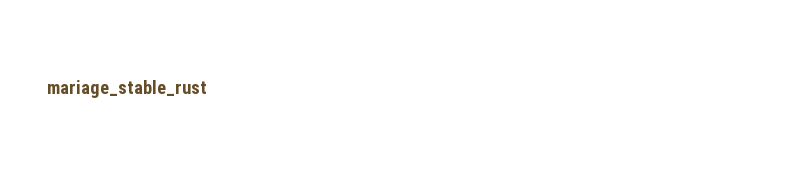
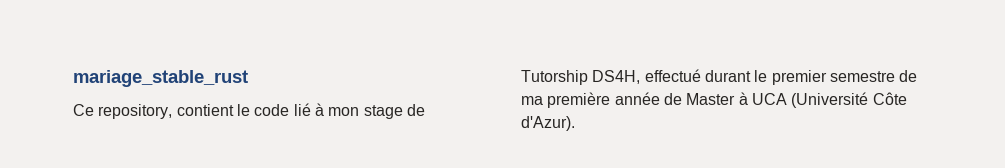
(207, 89) none -> [73,103,425,119] [521,69,918,85] [521,92,907,108] [521,116,575,131] // Ce repository, contient le code lié à mon stage de Tutorship DS4H, effectué durant le premier semestre de ma première année de Master à UCA (Université Côte d'Azur).

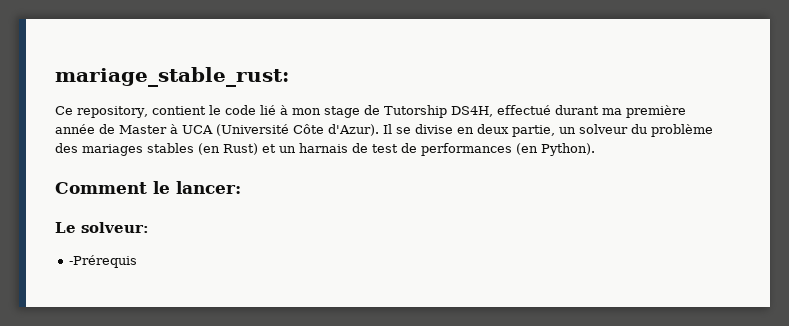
[73,70,248,87] mariage_stable_rust -> [55,67,289,87] mariage_stable_rust:
[754,70,918,85] le premier semestre de -> (599, 110) none
(575, 123) none -> [383,124,713,137] [55,143,595,156] [55,181,241,194] [55,222,149,233] [68,255,137,268] Il se divise en deux partie, un solveur du problème des mariages stables (en Rust) et un harnais de test de performances (en Python). // Comment le lancer: // Le solveur: // -Prérequis

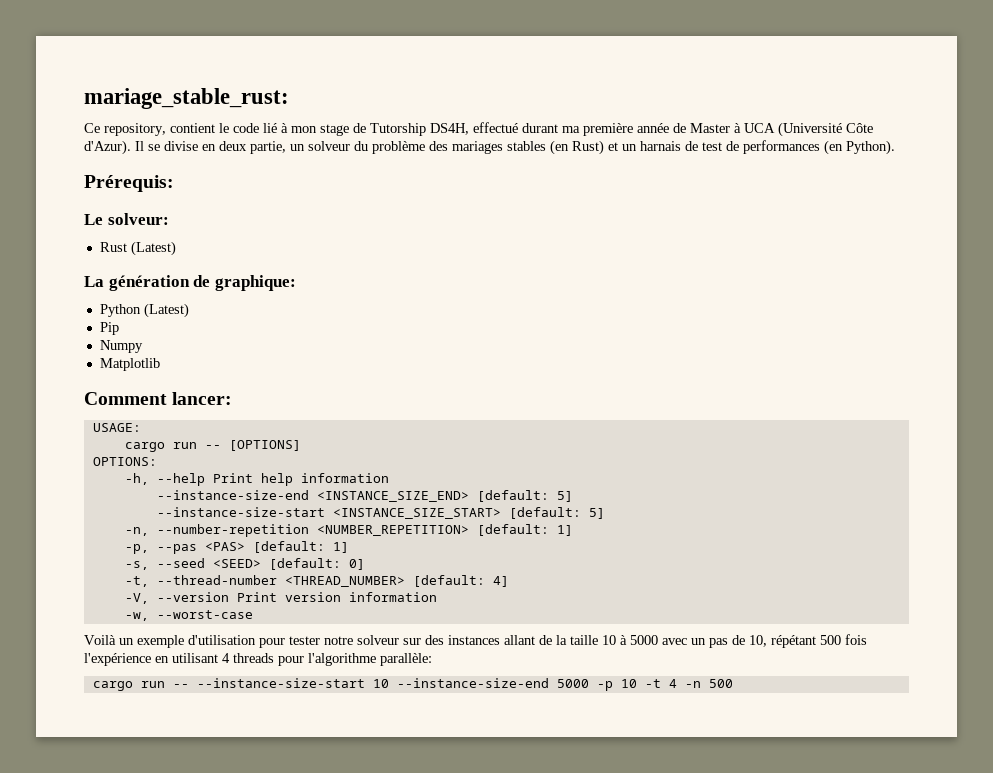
[55,181,241,194] Comment le lancer: -> [84,175,174,192] Prérequis:
[68,255,137,268] -Prérequis -> [99,241,176,256] [84,275,296,291] [99,303,189,318] [99,322,119,335] [99,340,143,353] [99,358,160,371] [84,392,233,405] [92,423,141,432] [124,440,301,452] [92,457,157,466] [124,473,389,486] [156,490,573,502] [156,507,605,519] [124,524,573,537] [124,541,349,554] [124,558,365,570] [124,575,509,587] [124,592,437,604] [124,610,253,621] [84,634,867,648] [84,653,432,666] [92,678,733,691] Rust (Latest) // La génération de graphique: // Python (Latest) // Pip // Numpy // Matplotlib // Comment lancer: // USAGE: // cargo run -- [OPTIONS] // OPTIONS: // -h, --help Print help information // --instance-size-end <INSTANCE_SIZE_END> [default: 5] // --instance-size-start <INSTANCE_SIZE_START> [default: 5] // -n, --number-repetition <NUMBER_REPETITION> [default: 1] // -p, --pas <PAS> [default: 1] // -s, --seed <SEED> [default: 0] // -t, --thread-number <THREAD_NUMBER> [default: 4] // -V, --version Print version information // -w, --worst-case // Voilà un exemple d'utilisation pour tester notre solveur sur des instances allant de la taille 10 à 5000 avec un pas de 10, répétant 500 fois l'expérience en utilisant 4 threads pour l'algorithme parallèle: // cargo run -- --instance-size-start 10 --instance-size-end 5000 -p 10 -t 4 -n 500

